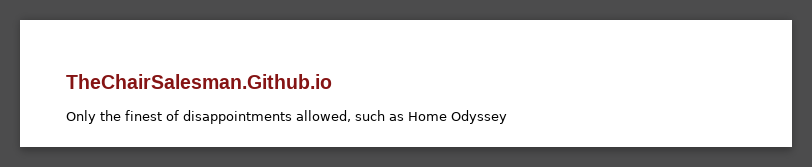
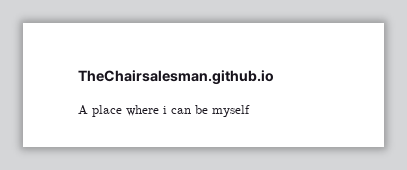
[66,74,332,89] [66,110,507,124] TheChairSalesman.Github.io // Only the finest of disappointments allowed, such as Home Odyssey -> [78,70,274,85] [78,105,250,117] TheChairsalesman.github.io // A place where i can be myself

